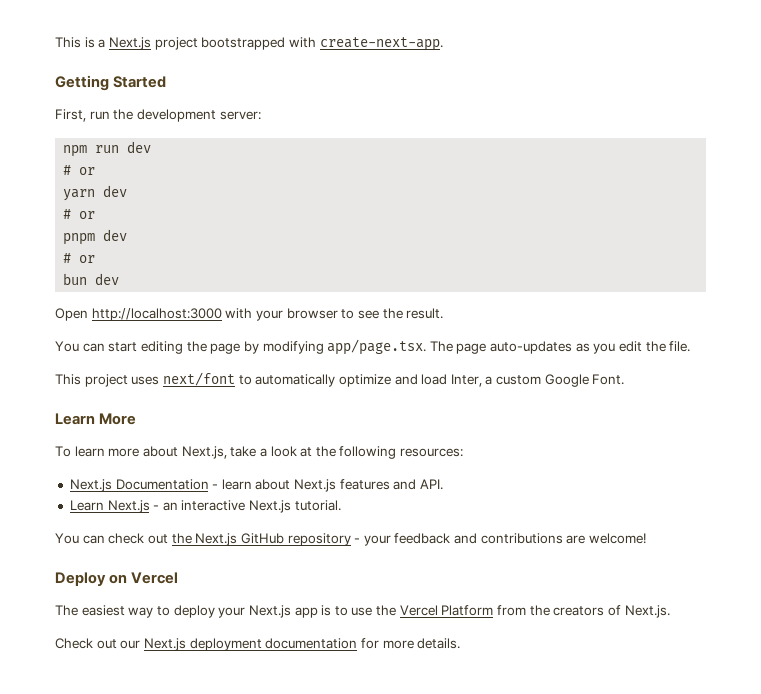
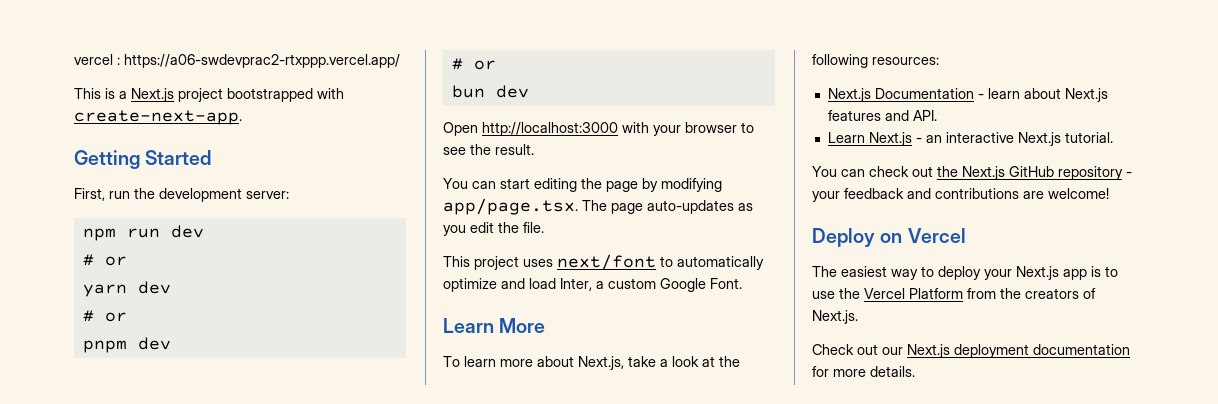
(55, 42) none -> [74,54,400,68] vercel : https://a06-swdevprac2-rtxppp.vercel.app/ //

